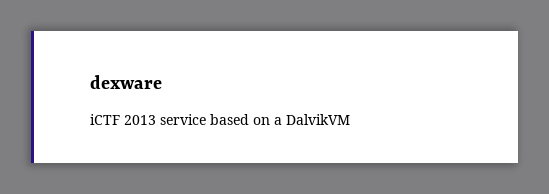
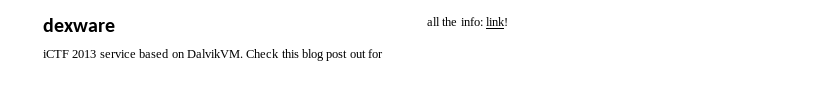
[274,114,350,125] a DalvikVM -> [186,49,384,61] [427,17,509,26] DalvikVM. Check this blog post out for all the info: link!

